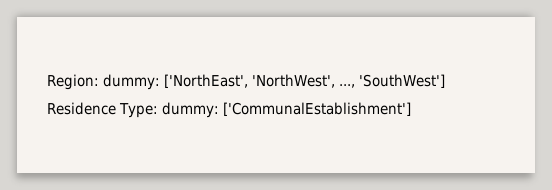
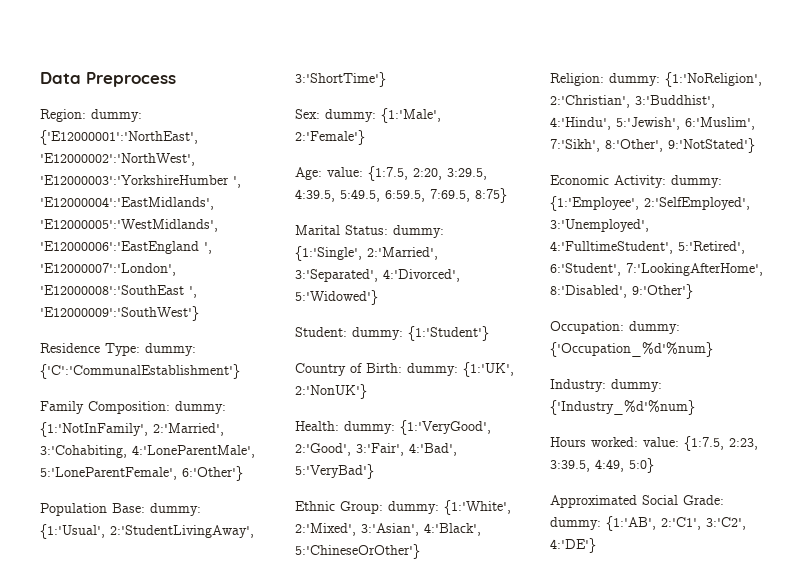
[47,74,445,90] [47,102,411,118] Region: dummy: ['NorthEast', 'NorthWest', ..., 'SouthWest'] // Residence Type: dummy: ['CommunalEstablishment'] -> [40,72,176,87] [40,109,142,122] [40,130,198,145] [40,153,195,166] [40,175,241,188] [40,197,214,210] [40,219,218,232] [40,241,212,254] [40,263,176,276] [40,285,197,298] [40,306,199,321] [40,343,196,356] [40,364,240,379] [40,401,226,414] [40,422,224,437] [40,445,255,458] [40,466,243,481] [40,503,201,516] [40,524,254,539] [295,72,386,87] [295,108,441,123] [295,130,365,145] [295,166,487,181] [295,188,507,203] [295,225,444,238] [295,246,438,261] [295,269,460,282] [295,290,378,305] [295,326,489,341] [295,362,514,377] [295,384,367,399] [295,420,491,435] [295,443,457,456] [295,464,374,479] [295,500,511,515] [295,523,481,536] [295,544,420,559] [550,72,762,87] [550,95,715,108] [550,117,755,130] [550,138,755,153] [550,175,722,188] [550,196,750,211] [550,219,649,232] [550,241,745,254] [550,263,763,276] [550,284,693,299] [550,321,680,334] [550,342,713,357] [550,379,662,392] [550,400,695,415] [550,436,758,451] [550,458,654,473] [550,495,724,508] [550,516,746,531] [550,538,596,553] Data Preprocess // Region: dummy: {'E12000001':'NorthEast', 'E12000002':'NorthWest', 'E12000003':'YorkshireHumber ', 'E12000004':'EastMidlands', 'E12000005':'WestMidlands', 'E12000006':'EastEngland ', 'E12000007':'London', 'E12000008':'SouthEast ', 'E12000009':'SouthWest'} // Residence Type: dummy: {'C':'CommunalEstablishment'} // Family Composition: dummy: {1:'NotInFamily', 2:'Married', 3:'Cohabiting, 4:'LoneParentMale', 5:'LoneParentFemale', 6:'Other'} // Population Base: dummy: {1:'Usual', 2:'StudentLivingAway', 3:'ShortTime'} // Sex: dummy: {1:'Male', 2:'Female'} // Age: value: {1:7.5, 2:20, 3:29.5, 4:39.5, 5:49.5, 6:59.5, 7:69.5, 8:75} // Marital Status: dummy: {1:'Single', 2:'Married', 3:'Separated', 4:'Divorced', 5:'Widowed'} // Student: dummy: {1:'Student'} // Country of Birth: dummy: {1:'UK', 2:'NonUK'} // Health: dummy: {1:'VeryGood', 2:'Good', 3:'Fair', 4:'Bad', 5:'VeryBad'} // Ethnic Group: dummy: {1:'White', 2:'Mixed', 3:'Asian', 4:'Black', 5:'ChineseOrOther'} // Religion: dummy: {1:'NoReligion', 2:'Christian', 3:'Buddhist', 4:'Hindu', 5:'Jewish', 6:'Muslim', 7:'Sikh', 8:'Other', 9:'NotStated'} // Economic Activity: dummy: {1:'Employee', 2:'SelfEmployed', 3:'Unemployed', 4:'FulltimeStudent', 5:'Retired', 6:'Student', 7:'LookingAfterHome', 8:'Disabled', 9:'Other'} // Occupation: dummy: {'Occupation_%d'%num} // Industry: dummy: {'Industry_%d'%num} // Hours worked: value: {1:7.5, 2:23, 3:39.5, 4:49, 5:0} // Approximated Social Grade: dummy: {1:'AB', 2:'C1', 3:'C2', 4:'DE'}

